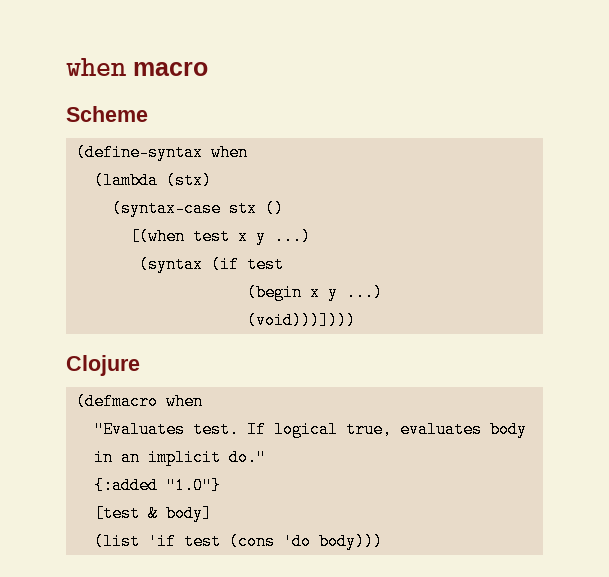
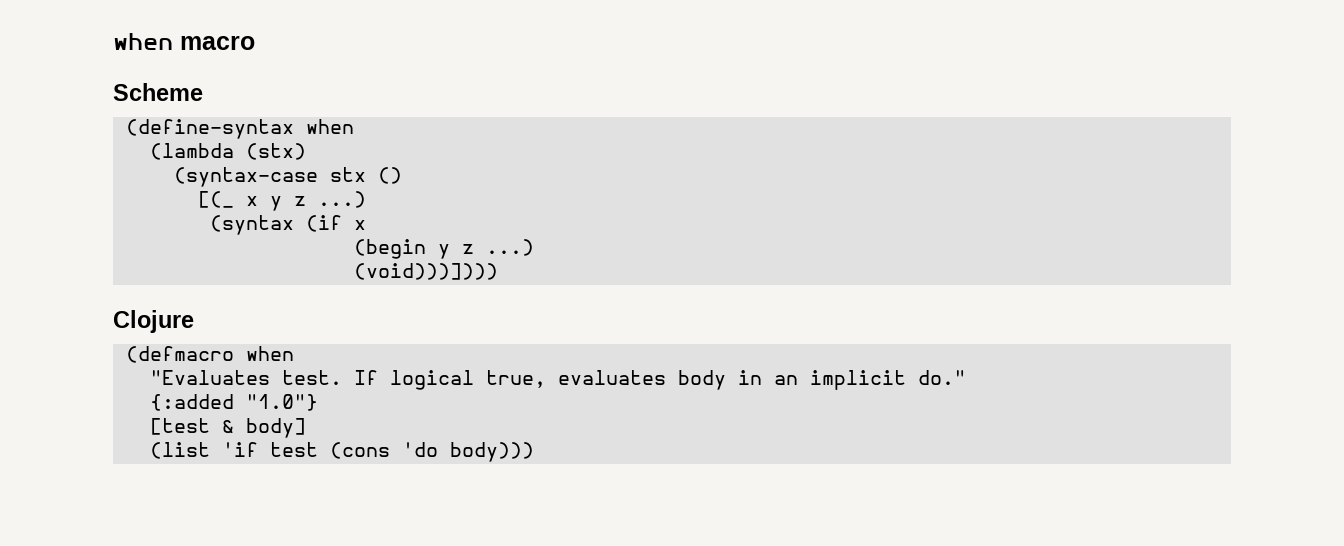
[130,228,267,245] [(when test x y -> [197,191,306,211] [(_ x y z
[247,256,285,273] test -> [353,220,366,230] x
[310,284,339,301] x y -> [437,244,474,259] y z

